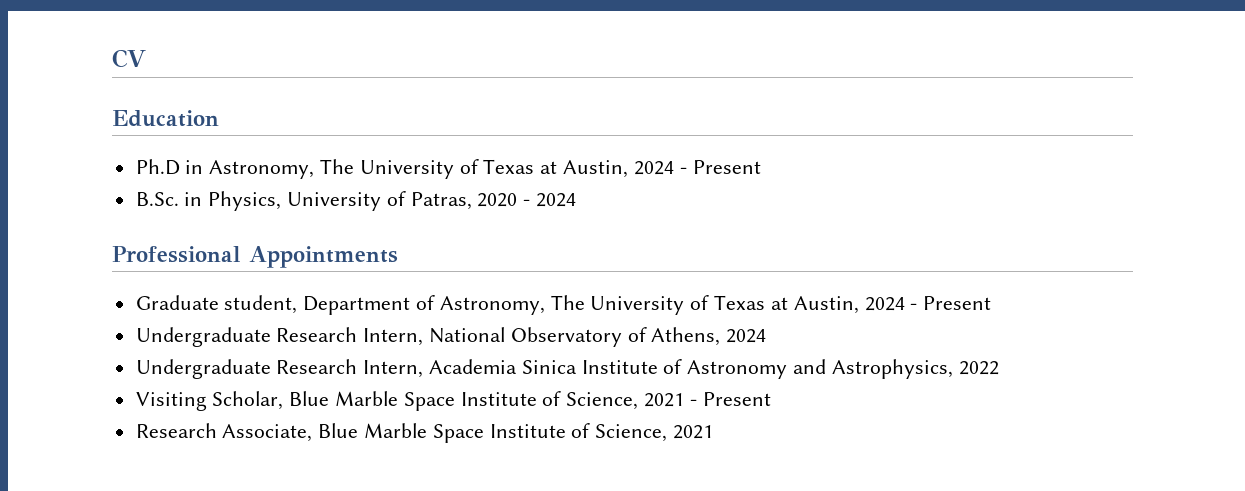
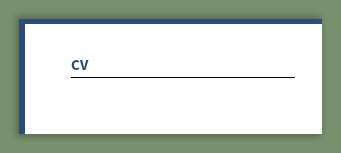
[112,110,219,127] [135,159,761,179] [135,191,577,211] [112,246,398,268] [135,295,992,315] [135,327,767,347] [135,359,999,379] [135,391,771,411] [135,423,714,443] // Education // Ph.D in Astronomy, The University of Texas at Austin, 2024 - Present // B.Sc. in Physics, University of Patras, 2020 - 2024 // Professional Appointments // Graduate student, Department of Astronomy, The University of Texas at Austin, 2024 - Present // Undergraduate Research Intern, National Observatory of Athens, 2024 // Undergraduate Research Intern, Academia Sinica Institute of Astronomy and Astrophysics, 2022 // Visiting Scholar, Blue Marble Space Institute of Science, 2021 - Present // Research Associate, Blue Marble Space Institute of Science, 2021 -> (89, 65) none

